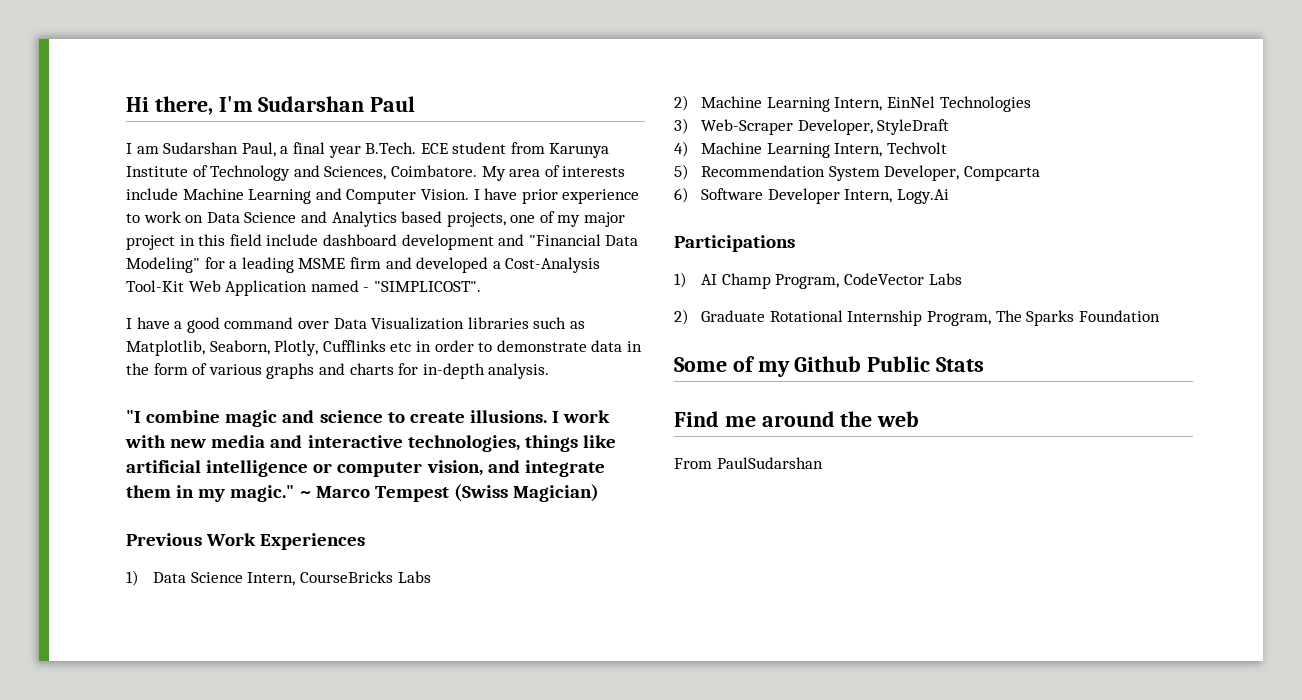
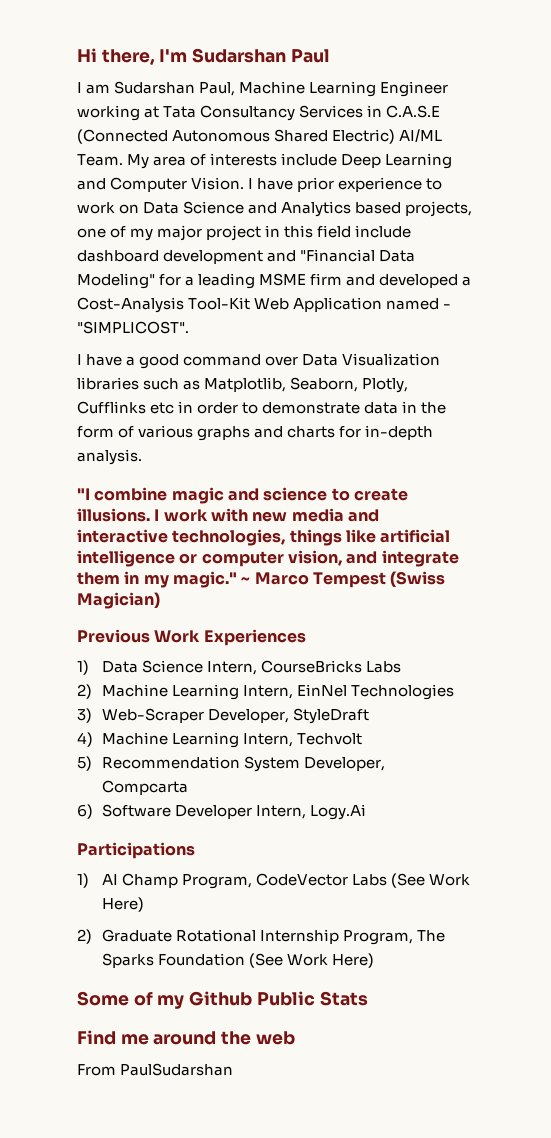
[280,142,610,158] [126,165,477,181] a final year B.Tech. ECE student from Karunya Institute of Technology and Sciences, Coimbatore. -> [239,81,449,97] [77,105,441,121] [77,129,443,144] [77,154,123,166] Machine Learning Engineer working at Tata Consultancy Services in C.A.S.E (Connected Autonomous Shared Electric) AI/ML Team.
[182,188,244,200] Machine -> [341,154,382,168] Deep
(962, 279) none -> [391,873,471,888] [101,897,144,912] (See Work Here)
(1160, 316) none -> [249,953,375,968] (See Work Here)

